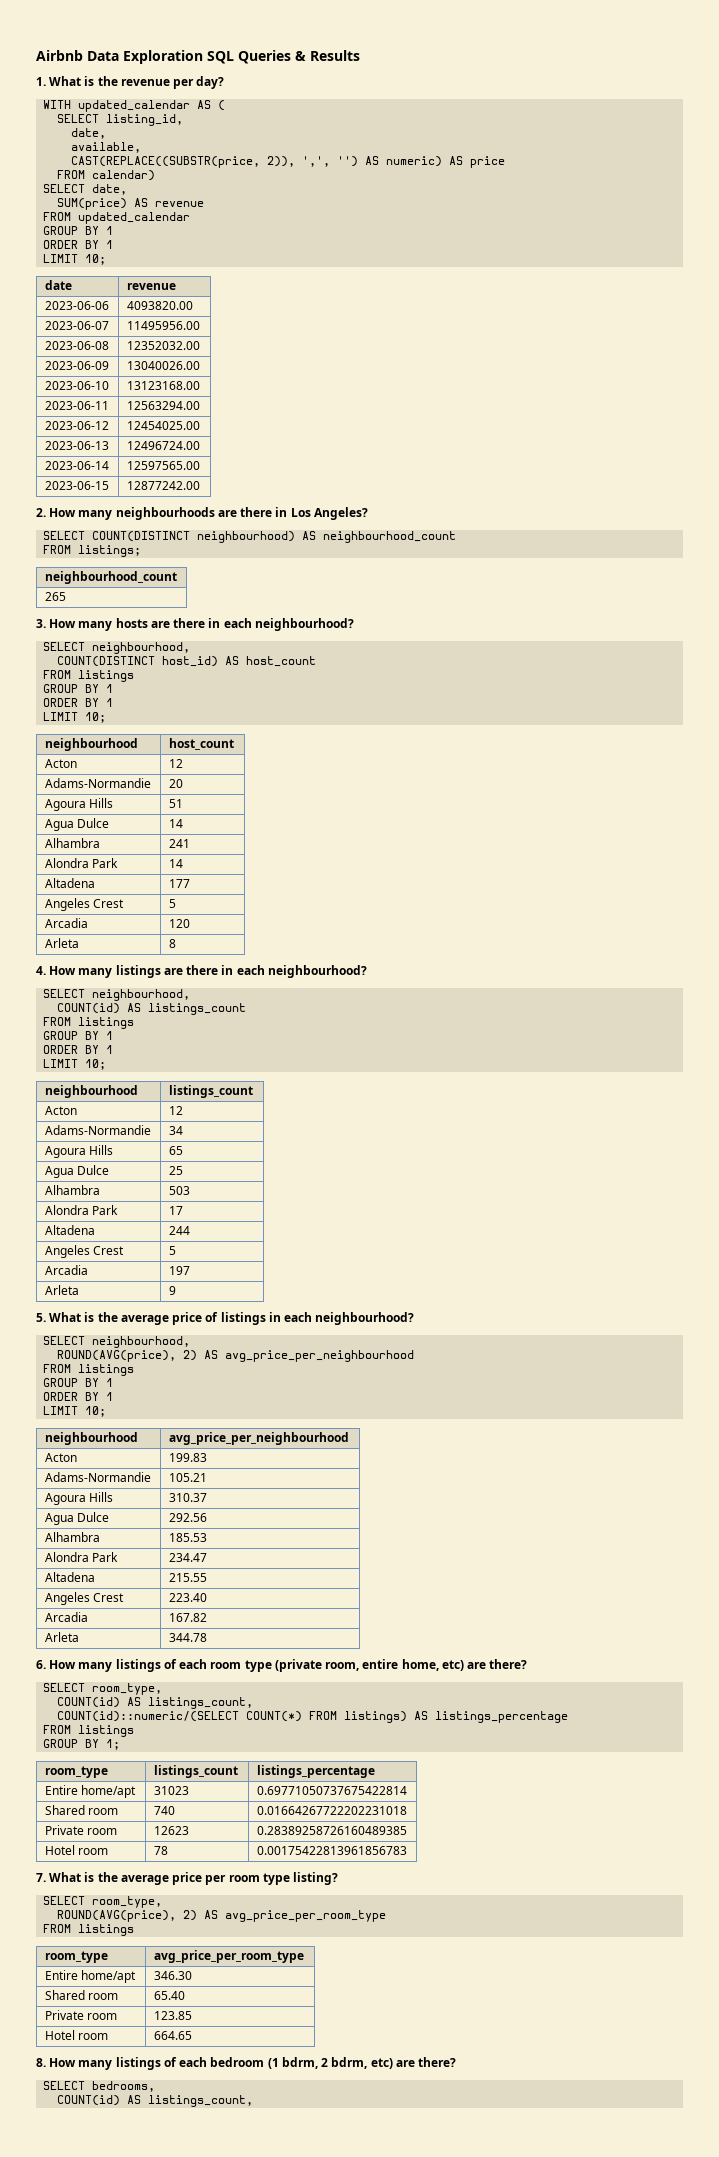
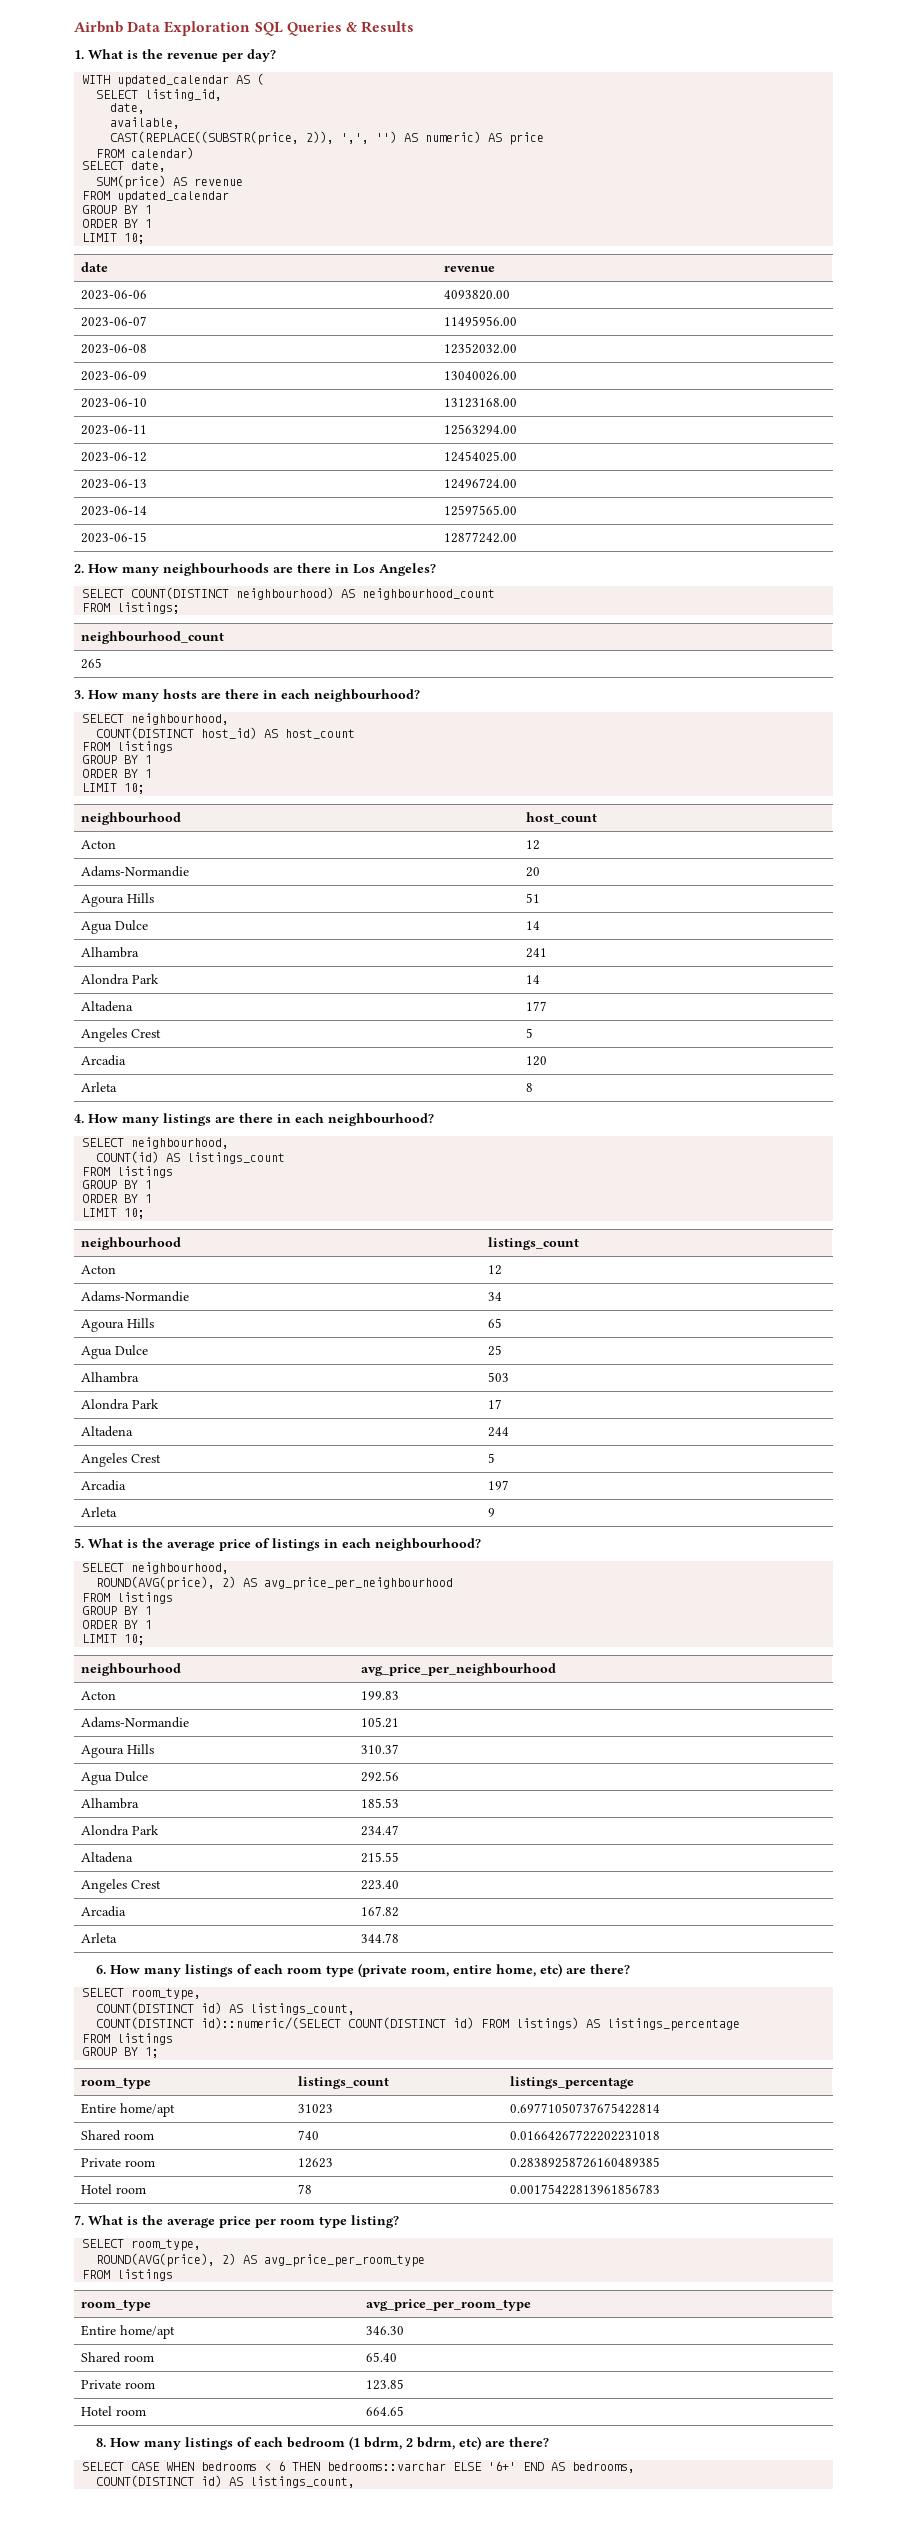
[57,1697,121,1708] COUNT(id) -> [96,2002,223,2014] COUNT(DISTINCT id)
[57,1711,303,1722] COUNT(id)::numeric/(SELECT COUNT(*) -> [96,2017,475,2030] COUNT(DISTINCT id)::numeric/(SELECT COUNT(DISTINCT id)
(86, 2085) none -> [131,2461,566,2471] CASE WHEN bedrooms < 6 THEN bedrooms::varchar ELSE '6+' END AS
[57,2095,121,2106] COUNT(id) -> [96,2475,223,2487] COUNT(DISTINCT id)

